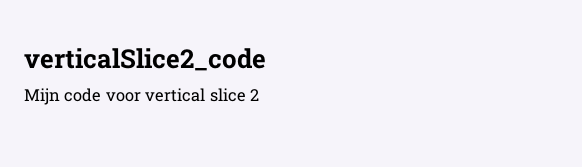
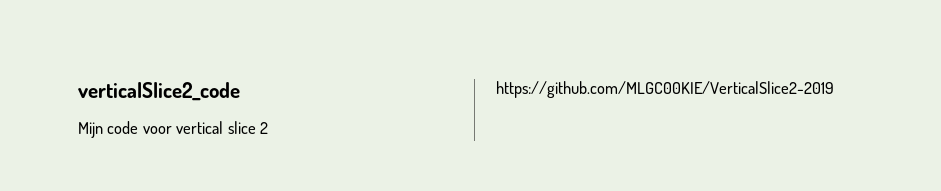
(260, 95) none -> [496,81,834,98] https://github.com/MLGC00KIE/VerticalSlice2-2019

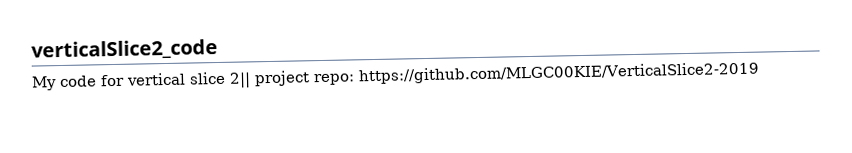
[78,121,269,138] Mijn code voor vertical slice 2 -> [31,70,355,91] My code for vertical slice 2|| project repo:

